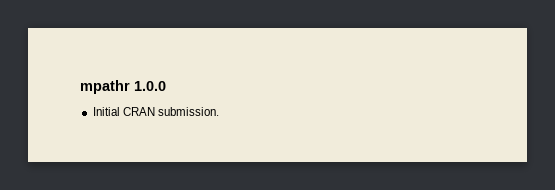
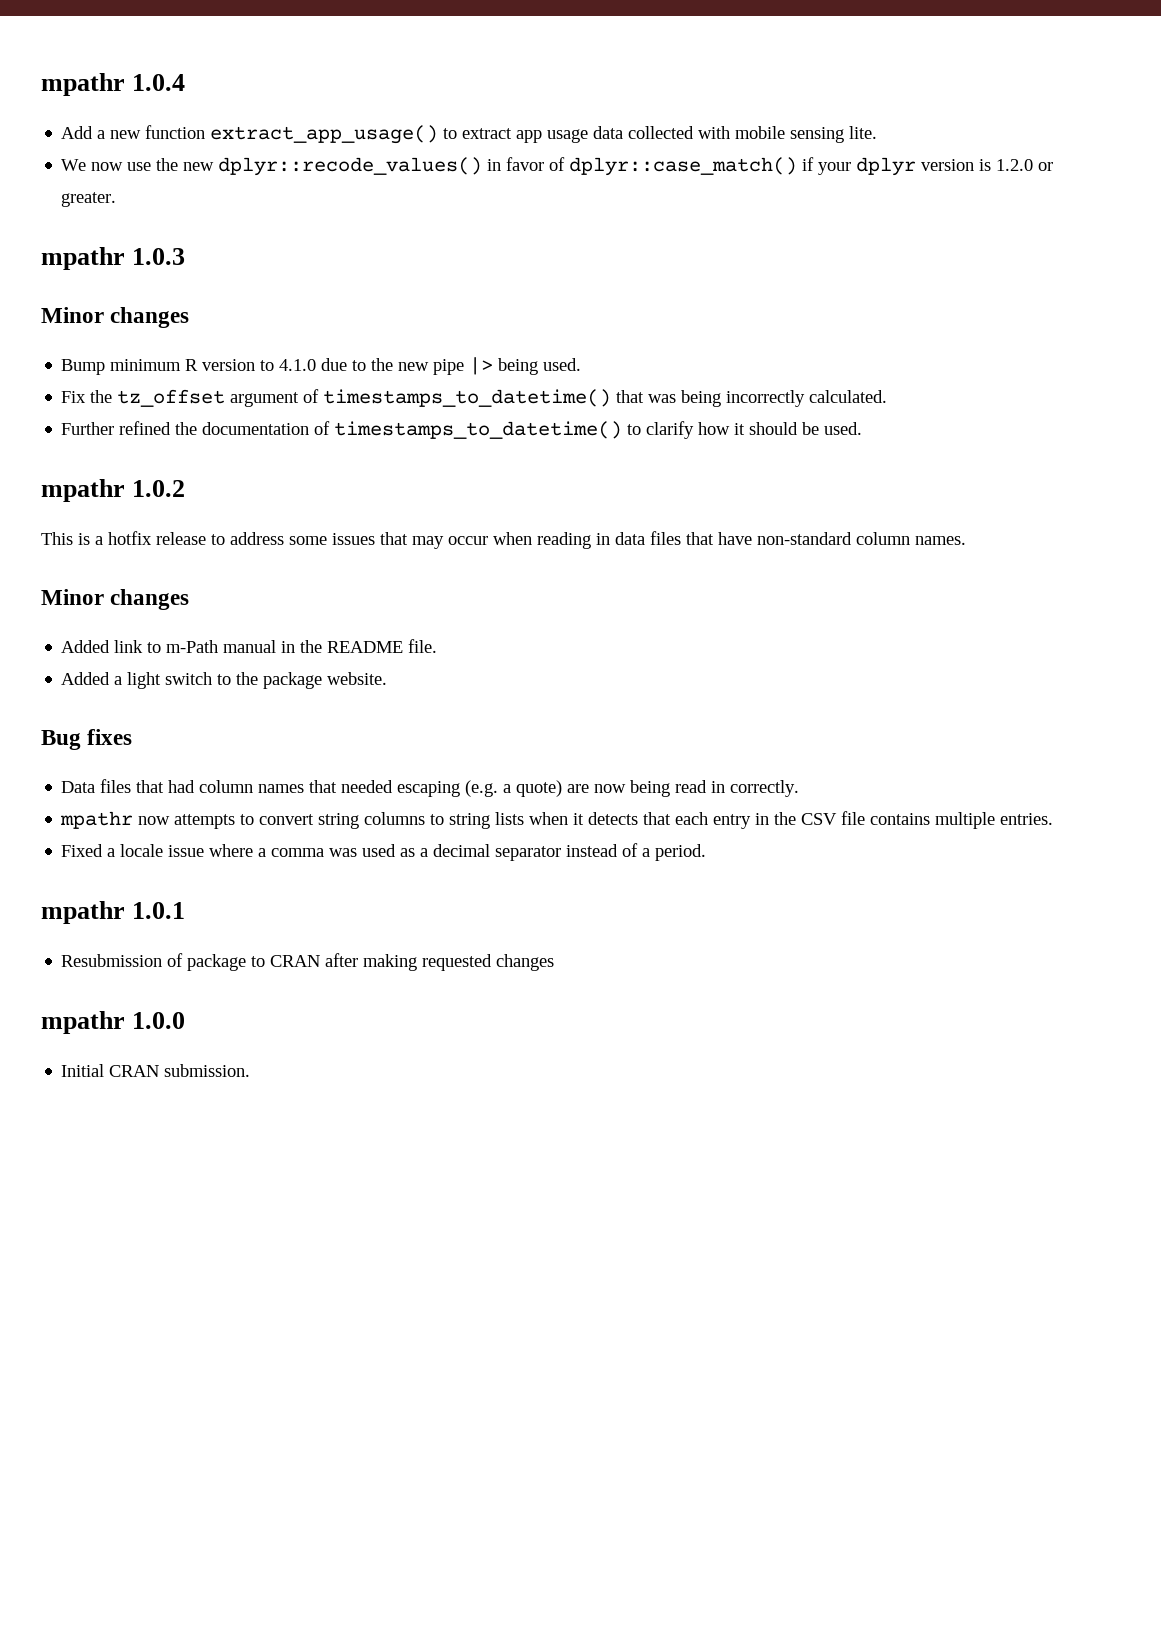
[80,80,130,94] mpathr -> [41,73,186,96] [61,125,878,144] [61,157,1054,176] [61,192,117,207] [41,247,186,270] [41,307,190,328] [61,357,582,375] [61,389,888,407] [61,421,863,439] [41,479,186,502] [41,531,966,549] [41,589,190,610] [61,639,438,653] [61,672,388,689] [41,729,133,750] [61,779,800,797] [60,811,1054,829] [61,843,707,861] [41,901,186,924] [61,953,555,971] [41,1011,125,1034] mpathr 1.0.4 // Add a new function extract_app_usage() to extract app usage data collected with mobile sensing lite. // We now use the new dplyr::recode_values() in favor of dplyr::case_match() if your dplyr version is 1.2.0 or greater. // mpathr 1.0.3 // Minor changes // Bump minimum R version to 4.1.0 due to the new pipe |> being used. // Fix the tz_offset argument of timestamps_to_datetime() that was being incorrectly calculated. // Further refined the documentation of timestamps_to_datetime() to clarify how it should be used. // mpathr 1.0.2 // This is a hotfix release to address some issues that may occur when reading in data files that have non-standard column names. // Minor changes // Added link to m-Path manual in the README file. // Added a light switch to the package website. // Bug fixes // Data files that had column names that needed escaping (e.g. a quote) are now being read in correctly. // mpathr now attempts to convert string columns to string lists when it detects that each entry in the CSV file contains multiple entries. // Fixed a locale issue where a comma was used as a decimal separator instead of a period. // mpathr 1.0.1 // Resubmission of package to CRAN after making requested changes // mpathr

